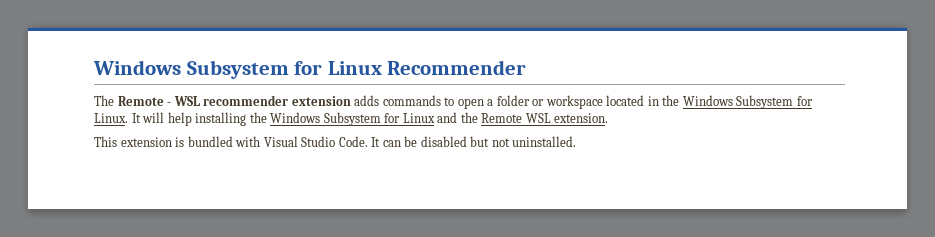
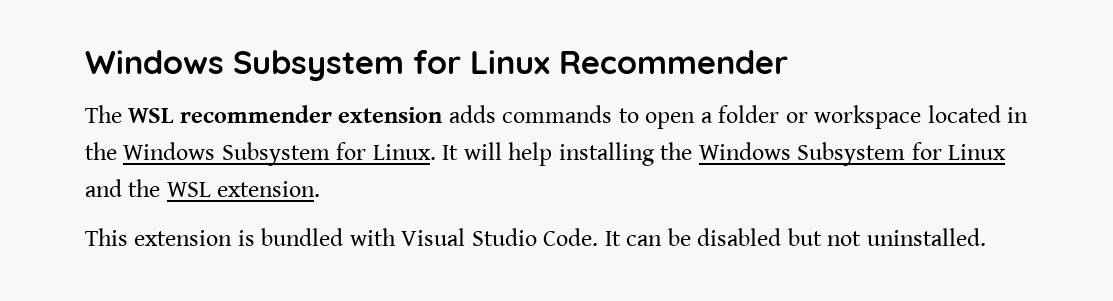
[117,96,172,106] Remote - -> (122, 114) none
[481,113,523,123] Remote -> (161, 188) none

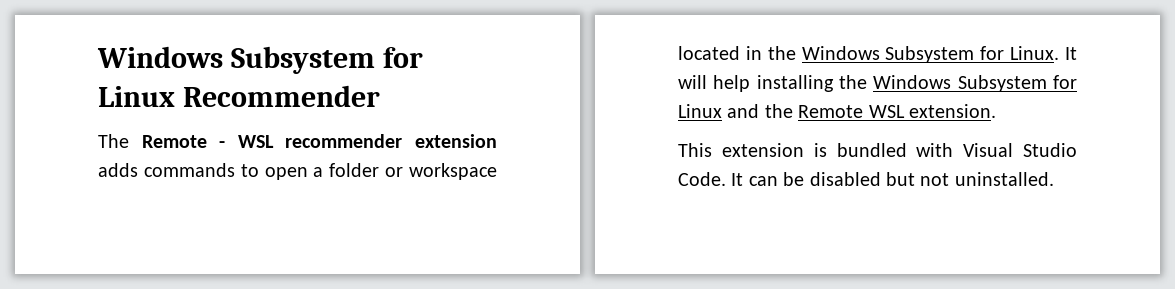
(122, 114) none -> [141,135,226,148] Remote -
(161, 188) none -> [798,105,864,118] Remote

